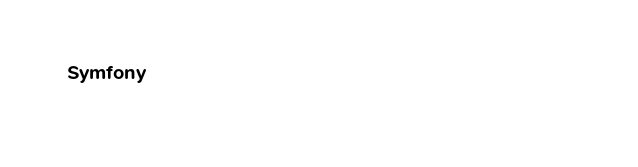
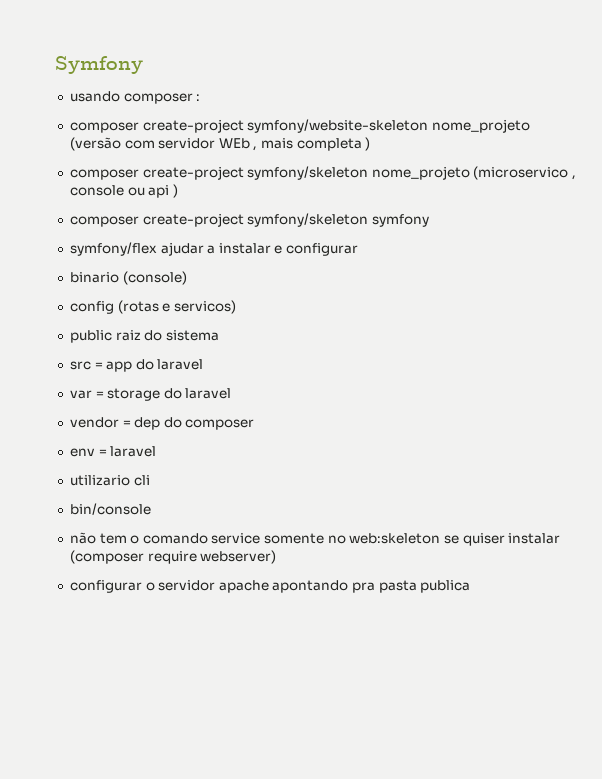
(147, 74) none -> [69,91,201,104] [69,119,530,133] [69,137,371,151] [69,166,577,180] [69,184,178,198] [69,213,429,227] [69,242,359,256] [69,271,187,285] [69,300,236,314] [69,330,219,343] [69,359,204,372] [69,388,232,401] [69,417,255,430] [69,446,157,457] [69,475,150,486] [69,503,151,515] [69,532,561,546] [69,550,277,564] [69,580,471,593] // usando composer : // composer create-project symfony/website-skeleton nome_projeto (versão com servidor WEb , mais completa ) // composer create-project symfony/skeleton nome_projeto (microservico , console ou api ) // composer create-project symfony/skeleton symfony // symfony/flex ajudar a instalar e configurar // binario (console) // config (rotas e servicos) // public raiz do sistema // src = app do laravel // var = storage do laravel // vendor = dep do composer // env = laravel // utilizario cli // bin/console // não tem o comando service somente no web:skeleton se quiser instalar (composer require webserver) // configurar o servidor apache apontando pra pasta publica

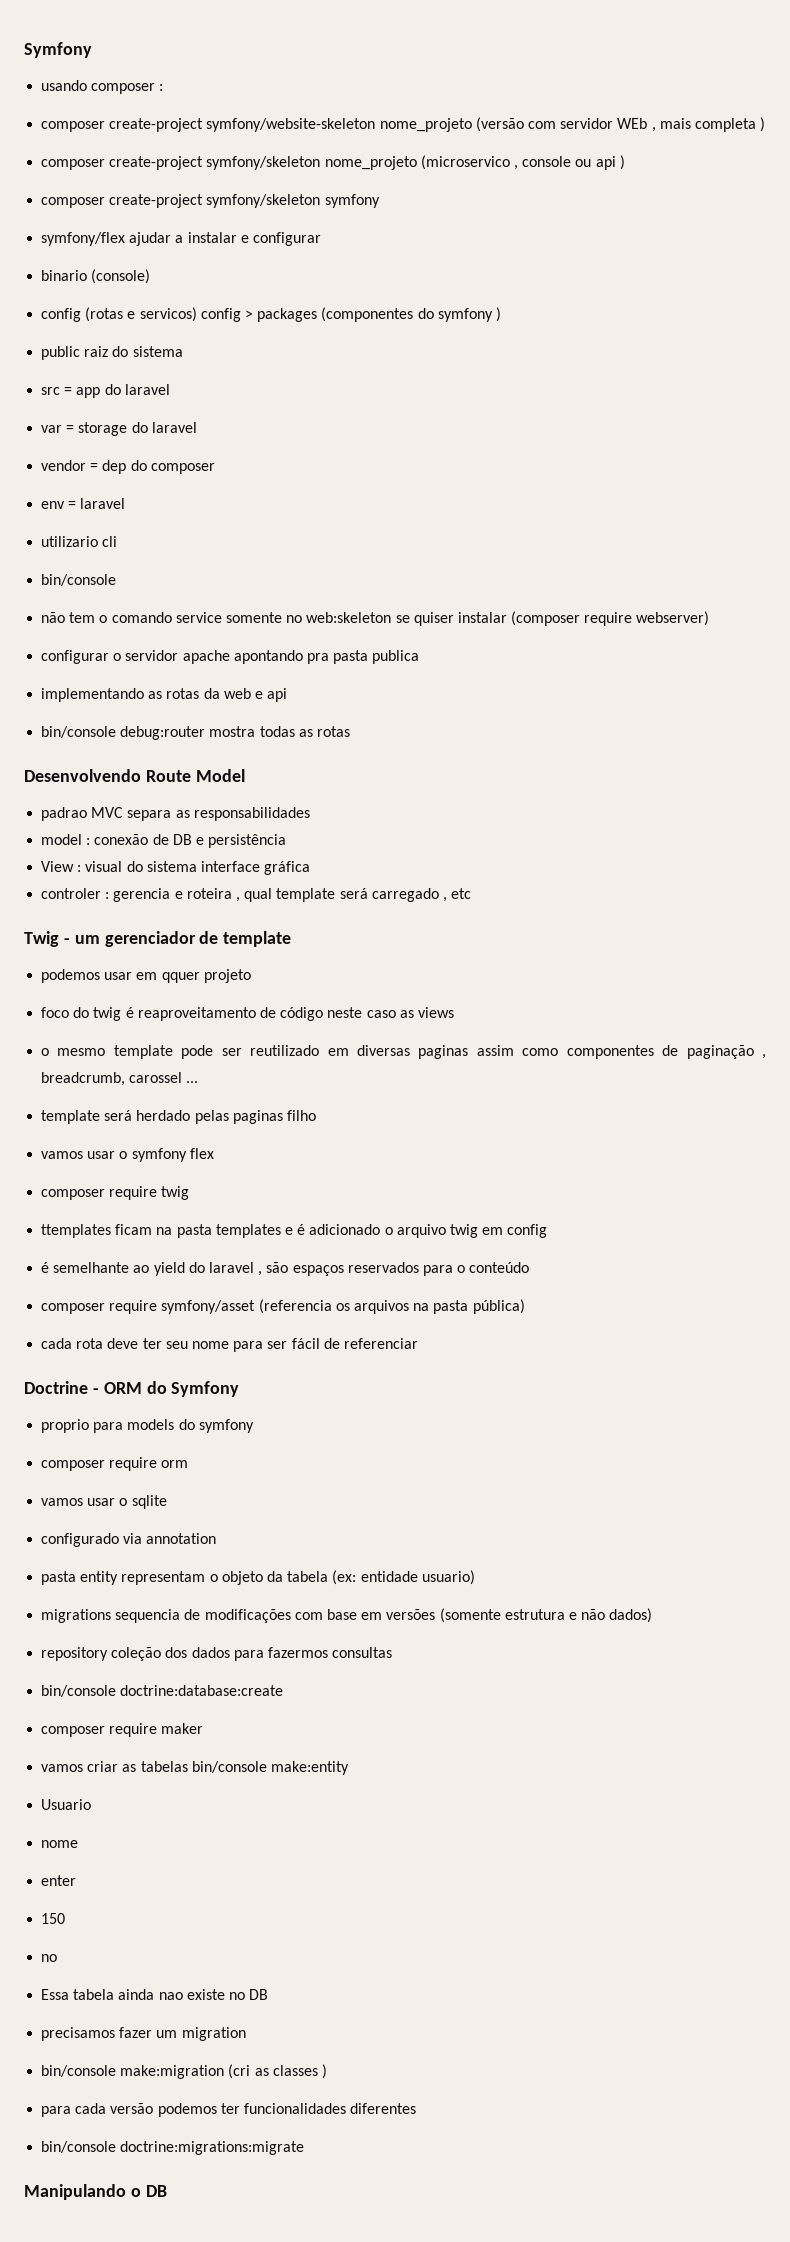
(236, 307) none -> [200,307,501,322] config > packages (componentes do symfony )
(471, 586) none -> [41,688,288,702] [41,726,350,740] [24,769,245,782] [41,807,310,821] [41,834,287,848] [41,861,311,875] [41,888,472,902] [24,931,292,947] [41,969,251,983] [41,1007,454,1021] [41,1045,766,1059] [41,1072,199,1086] [41,1110,316,1124] [41,1148,214,1162] [41,1186,190,1200] [41,1224,548,1238] [41,1262,530,1276] [41,1299,525,1314] [41,1338,418,1352] [24,1381,240,1397] [41,1419,254,1433] [41,1457,189,1471] [41,1495,167,1509] [41,1533,217,1547] [41,1570,475,1585] [41,1608,653,1623] [41,1647,393,1661] [41,1685,284,1697] [41,1723,204,1737] [41,1761,349,1775] [41,1799,92,1810] [41,1840,79,1848] [41,1875,77,1886] [41,1913,66,1924] [41,1954,58,1962] [41,1989,269,2000] [41,2027,246,2041] [41,2064,327,2079] [41,2103,417,2117] [41,2141,305,2155] [24,2184,167,2200] // implementando as rotas da web e api // bin/console debug:router mostra todas as rotas // Desenvolvendo Route Model // padrao MVC separa as responsabilidades // model : conexão de DB e persistência // View : visual do sistema interface gráfica // controler : gerencia e roteira , qual template será carregado , etc // Twig - um gerenciador de template // podemos usar em qquer projeto // foco do twig é reaproveitamento de código neste caso as views // o mesmo template pode ser reutilizado em diversas paginas assim como componentes de paginação , breadcrumb, carossel ... // template será herdado pelas paginas filho // vamos usar o symfony flex // composer require twig // ttemplates ficam na pasta templates e é adicionado o arquivo twig em config // é semelhante ao yield do laravel , são espaços reservados para o conteúdo // composer require symfony/asset (referencia os arquivos na pasta pública) // cada rota deve ter seu nome para ser fácil de referenciar // Doctrine - ORM do Symfony // proprio para models do symfony // composer require orm // vamos usar o sqlite // configurado via annotation // pasta entity representam o objeto da tabela (ex: entidade usuario) // migrations sequencia de modificações com base em versões (somente estrutura e não dados) // repository coleção dos dados para fazermos consultas // bin/console doctrine:database:create // composer require maker // vamos criar as tabelas bin/console make:entity // Usuario // nome // enter // 150 // no // Essa tabela ainda nao existe no DB // precisamos fazer um migration // bin/console make:migration (cri as classes ) // para cada versão podemos ter funcionalidades diferentes // bin/console doctrine:migrations:migrate // Manipulando o DB

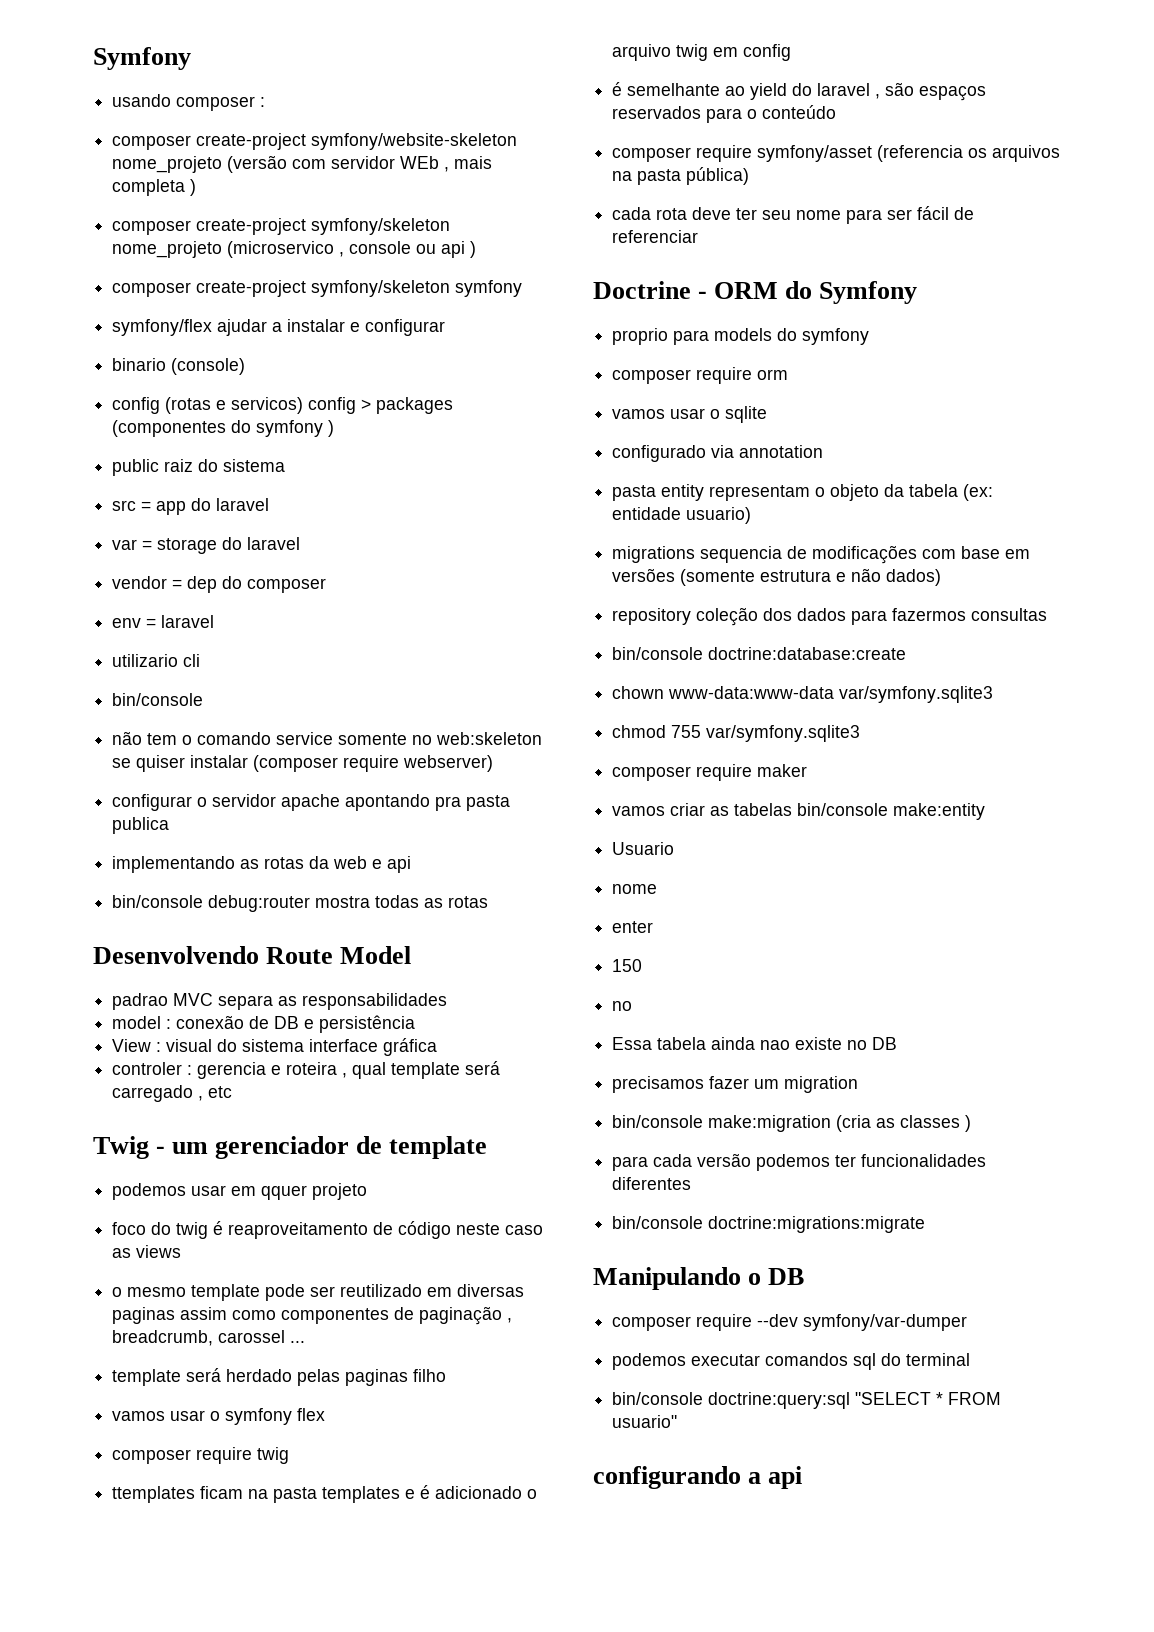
(284, 1690) none -> [612,686,994,703] [612,725,861,742] // chown www-data:www-data var/symfony.sqlite3 // chmod 755 var/symfony.sqlite3
[228,2064,251,2079] (cri -> [836,1115,872,1132] (cria
(167, 2191) none -> [612,1314,968,1331] [612,1353,971,1370] [612,1392,1002,1409] [612,1415,678,1428] [593,1466,803,1489] // composer require --dev symfony/var-dumper // podemos executar comandos sql do terminal // bin/console doctrine:query:sql "SELECT * FROM usuario" // configurando a api

